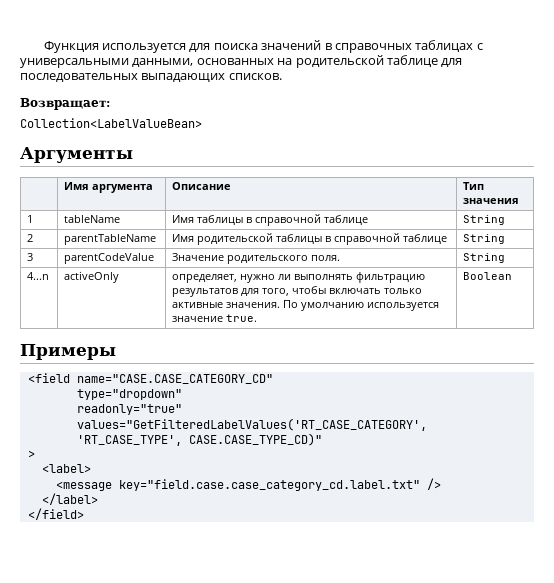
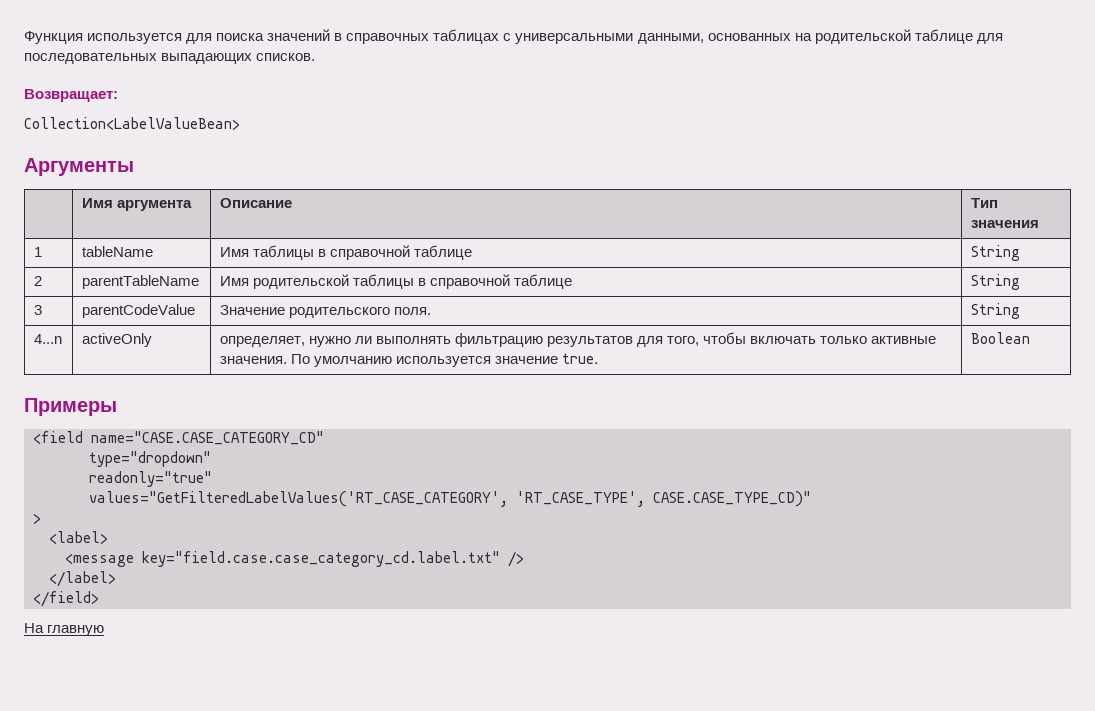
(84, 514) none -> [24,623,105,636] // На главную

